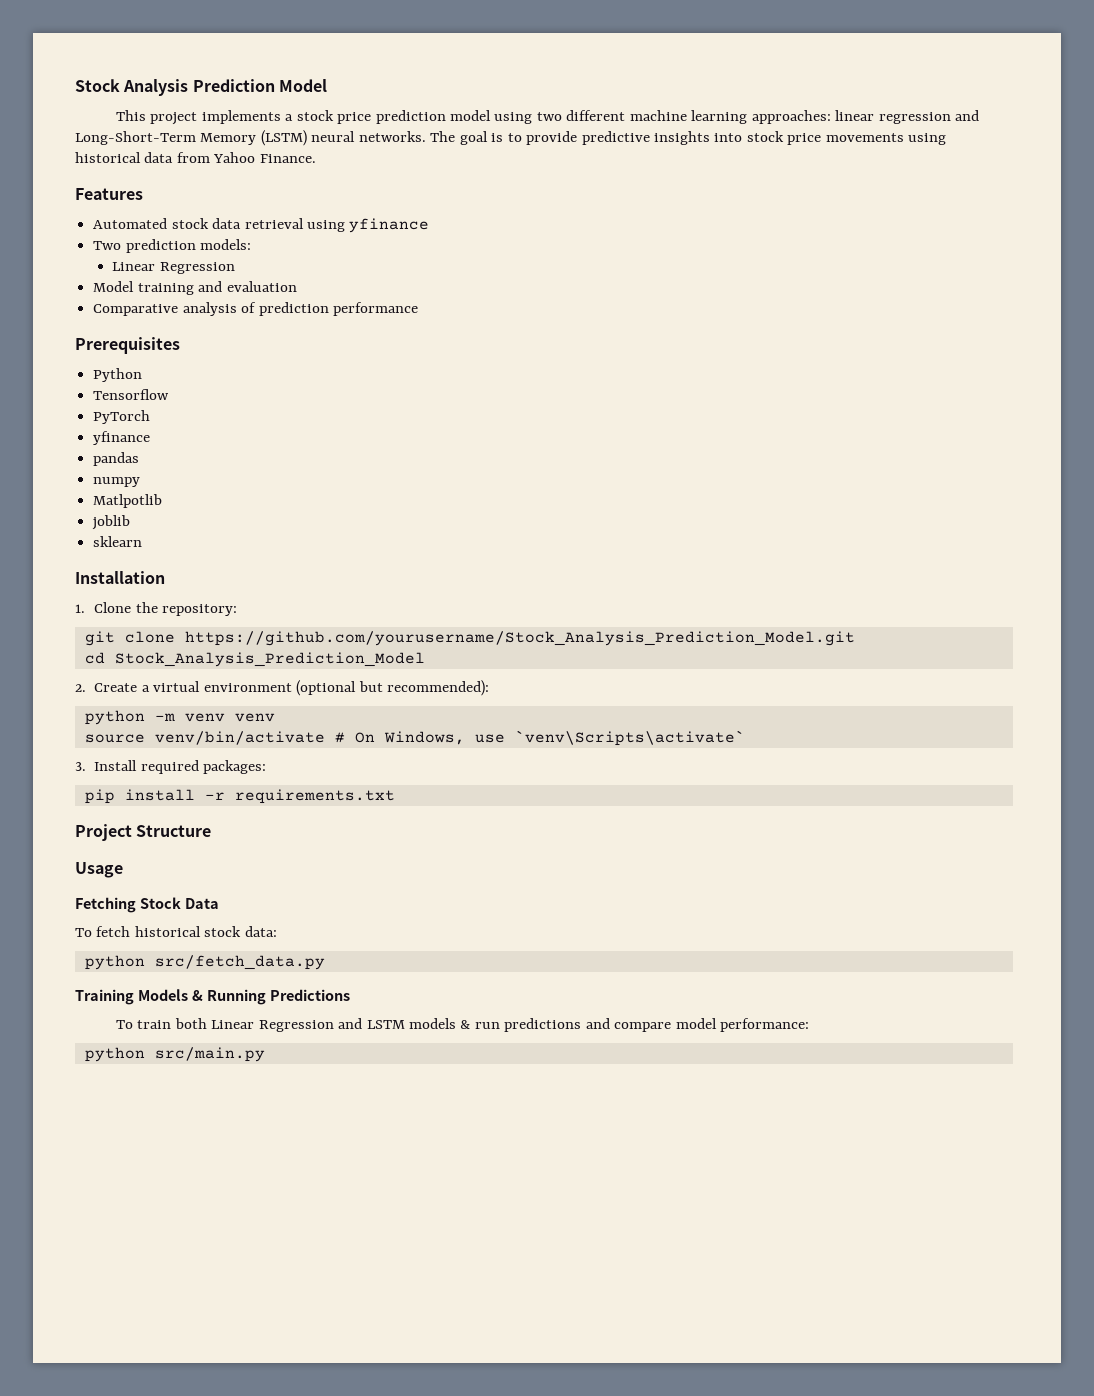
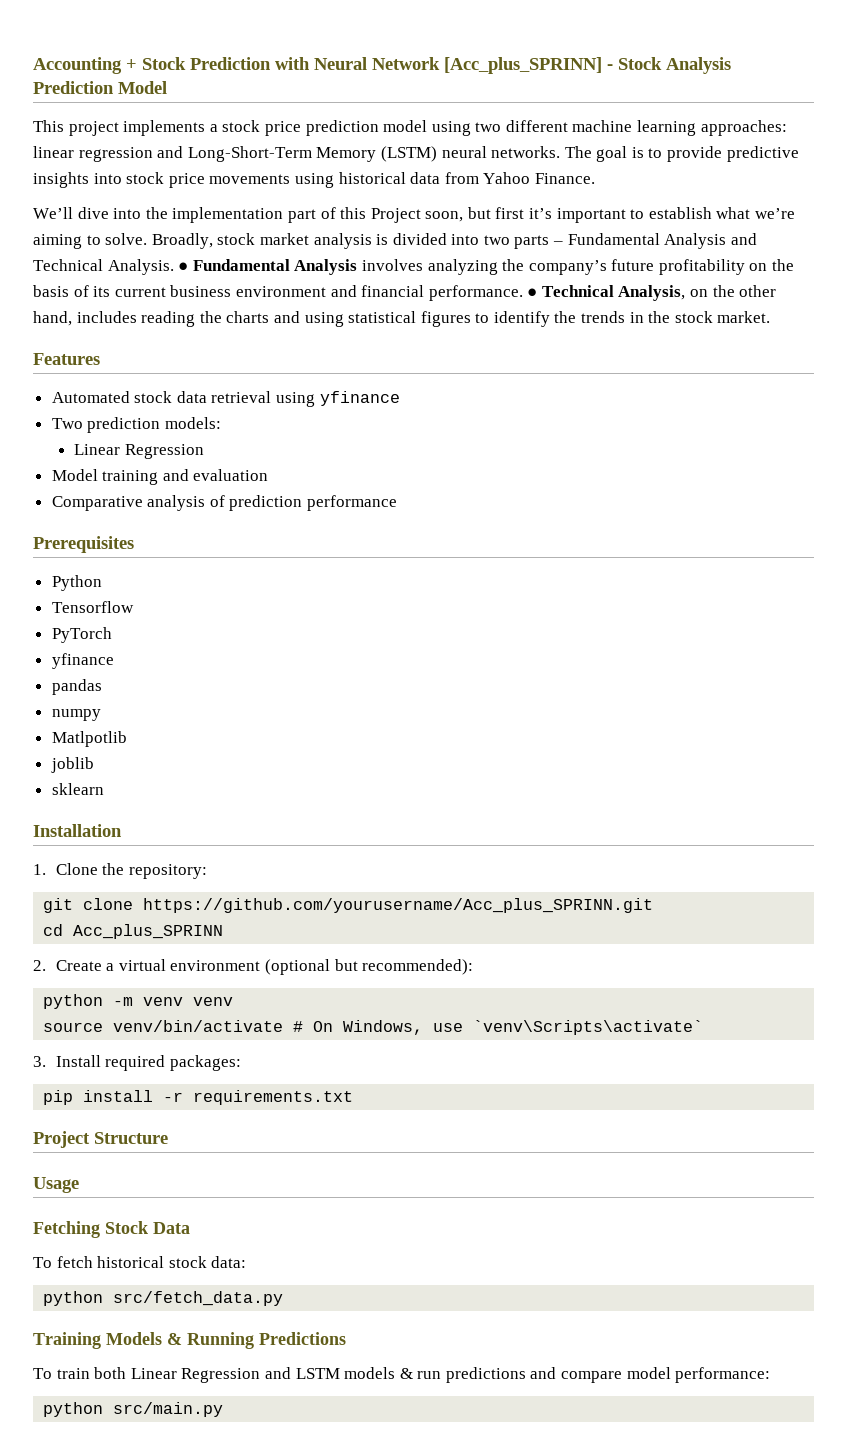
(75, 85) none -> [33,57,613,74] Accounting + Stock Prediction with Neural Network [Acc_plus_SPRINN] -
(316, 158) none -> [33,207,796,223] [33,233,757,249] [33,259,795,275] [33,285,777,301] [33,311,771,327] // We’ll dive into the implementation part of this Project soon, but first it’s important to establish what we’re aiming to solve. Broadly, stock market analysis is divided into two parts – Fundamental Analysis and Technical Analysis. ● Fundamental Analysis involves analyzing the company’s future profitability on the basis of its current business environment and financial performance. ● Technical Analysis, on the other hand, includes reading the charts and using statistical figures to identify the trends in the stock market.
[184,631,855,646] https://github.com/yourusername/Stock_Analysis_Prediction_Model.git -> [143,898,654,913] https://github.com/yourusername/Acc_plus_SPRINN.git
[114,652,425,667] Stock_Analysis_Prediction_Model -> [73,924,224,939] Acc_plus_SPRINN

